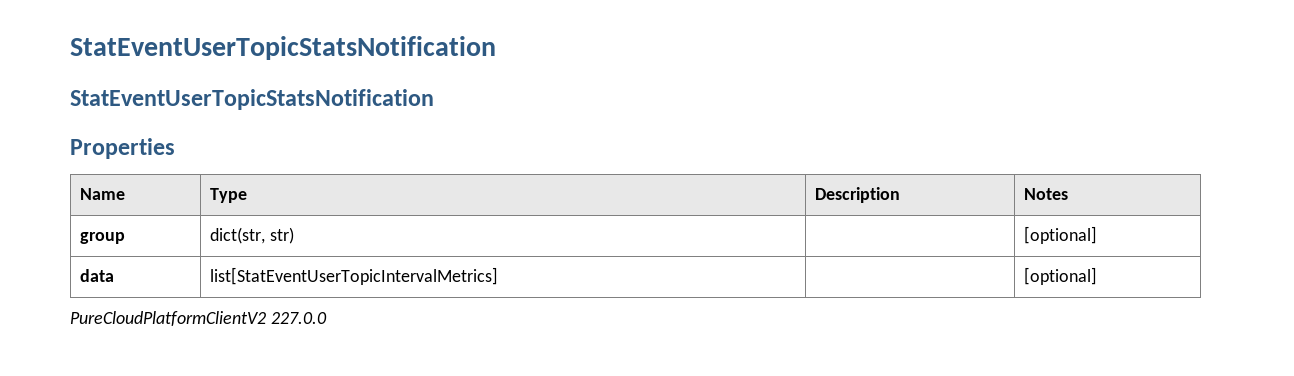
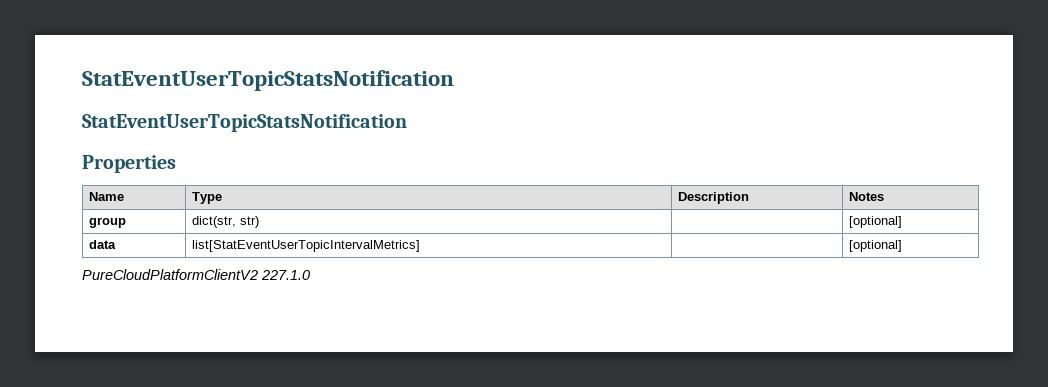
[270,312,327,324] 227.0.0 -> [261,270,310,280] 227.1.0

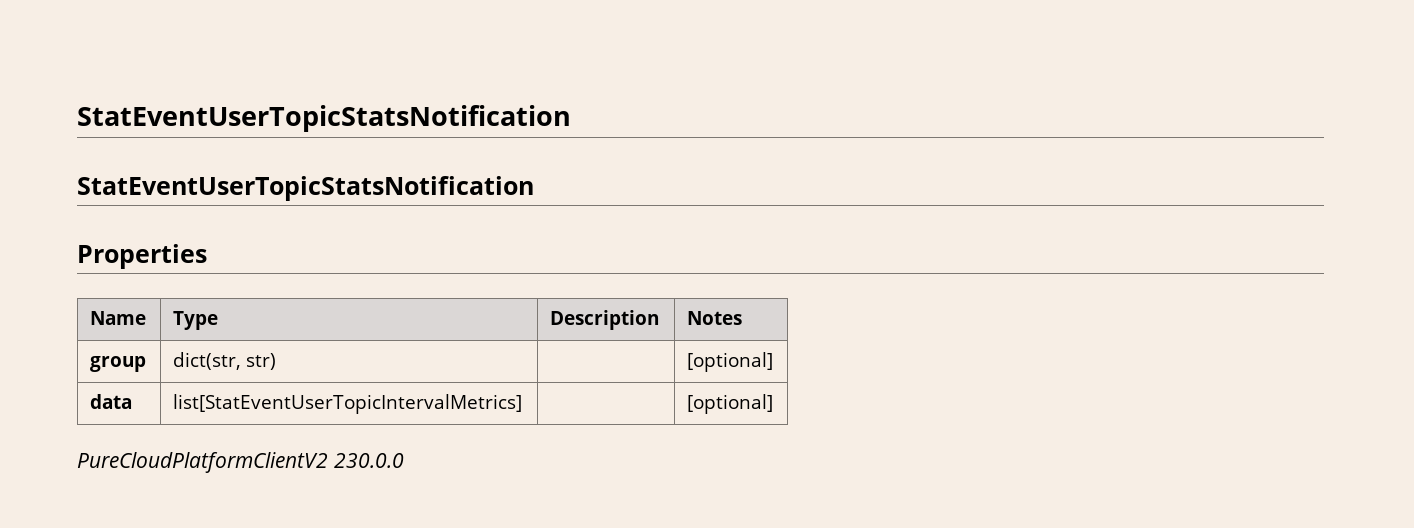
[261,270,310,280] 227.1.0 -> [333,453,404,468] 230.0.0

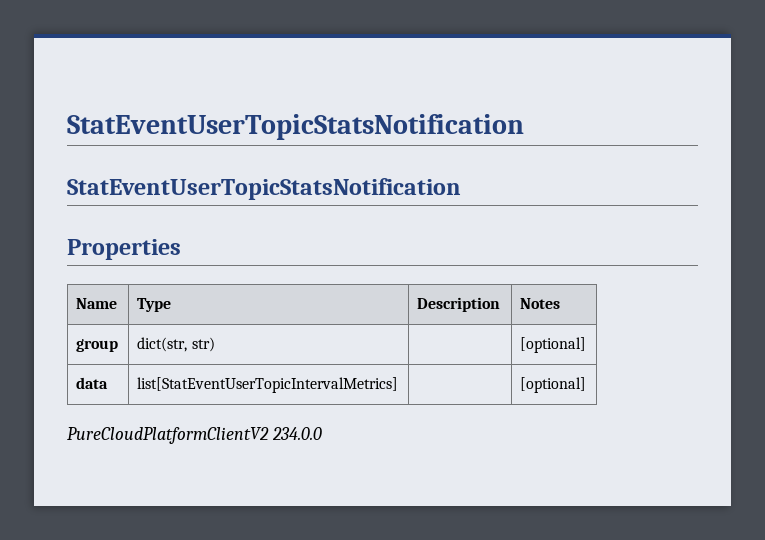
[333,453,404,468] 230.0.0 -> [271,427,322,440] 234.0.0

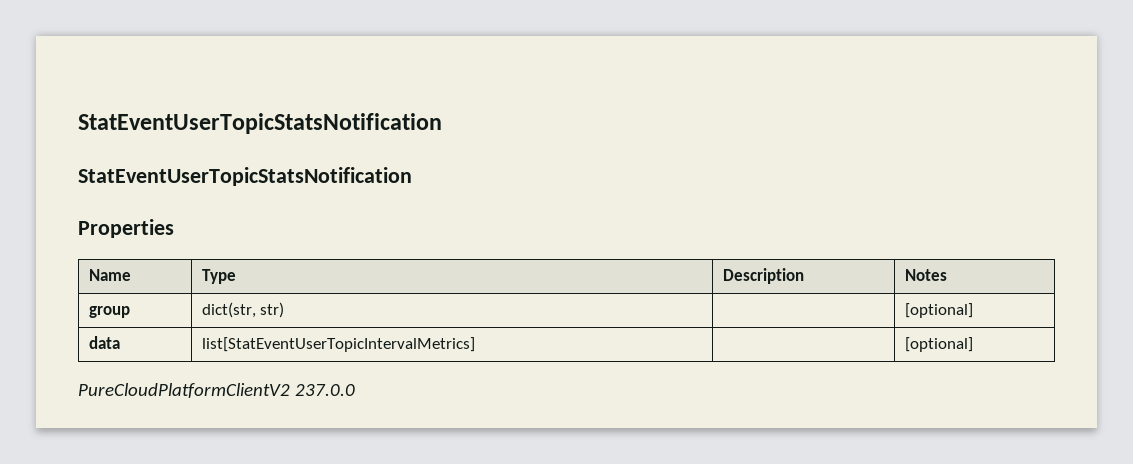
[271,427,322,440] 234.0.0 -> [294,384,355,396] 237.0.0

